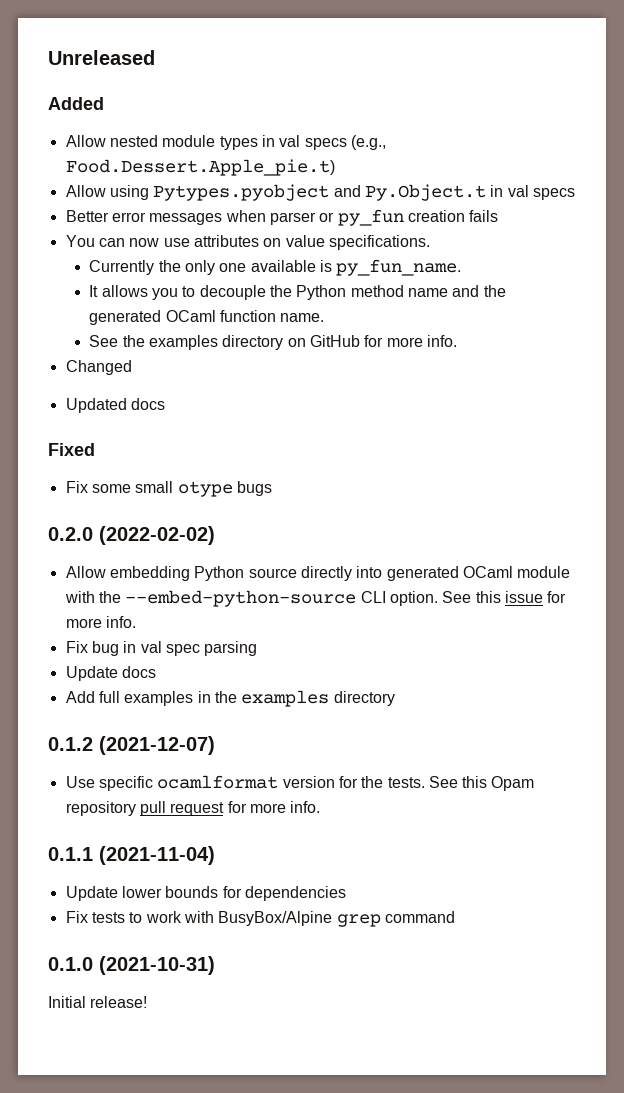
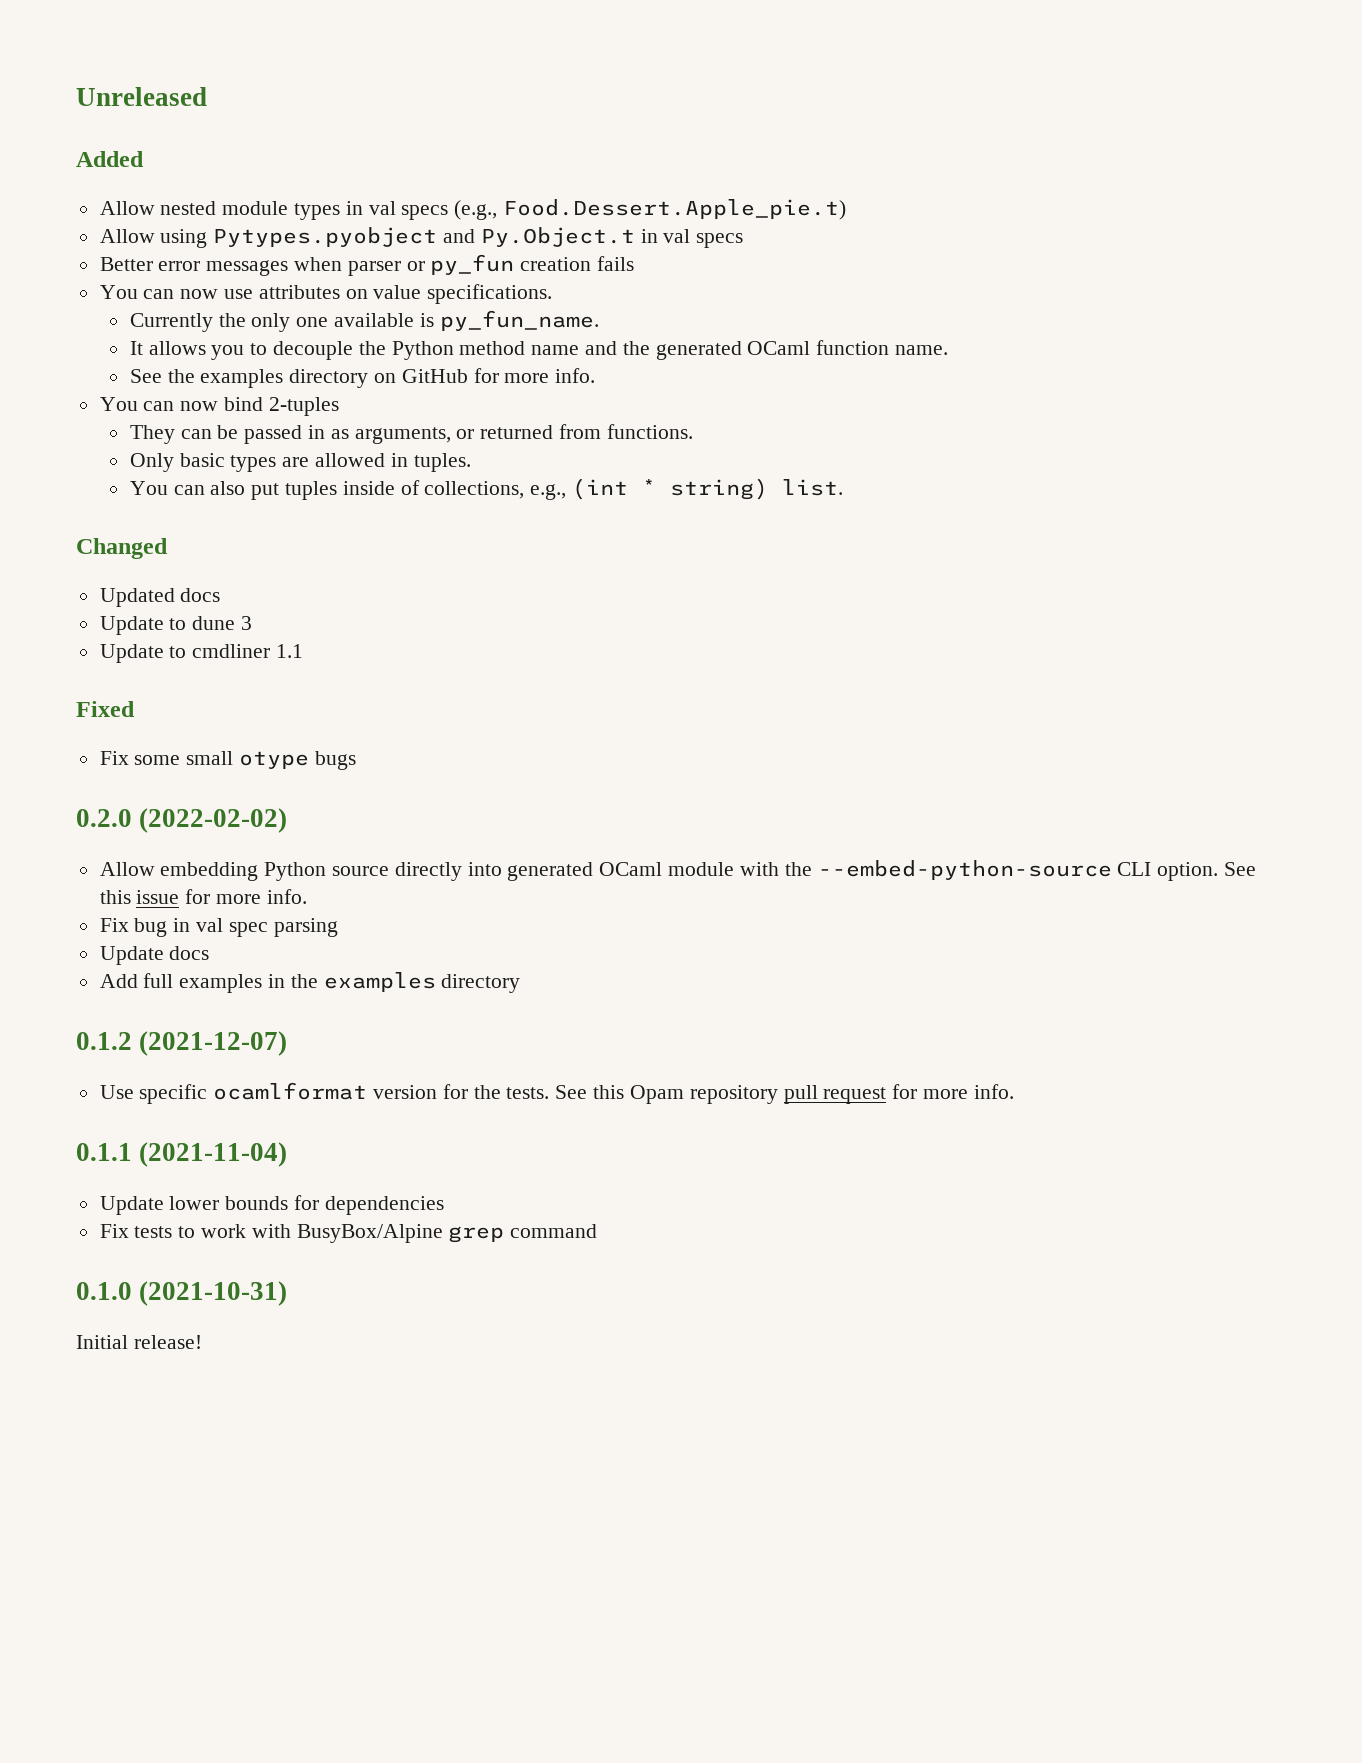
[65,360,132,375] [65,398,165,413] Changed // Updated docs -> [99,397,339,416] [129,424,693,444] [129,453,471,472] [129,478,844,500] [76,538,168,559] [99,588,221,607] [99,616,253,635] [99,644,304,663] You can now bind 2-tuples // They can be passed in as arguments, or returned from functions. // Only basic types are allowed in tuples. // You can also put tuples inside of collections, e.g., (int * string) list. // Changed // Updated docs // Update to dune 3 // Update to cmdliner 1.1

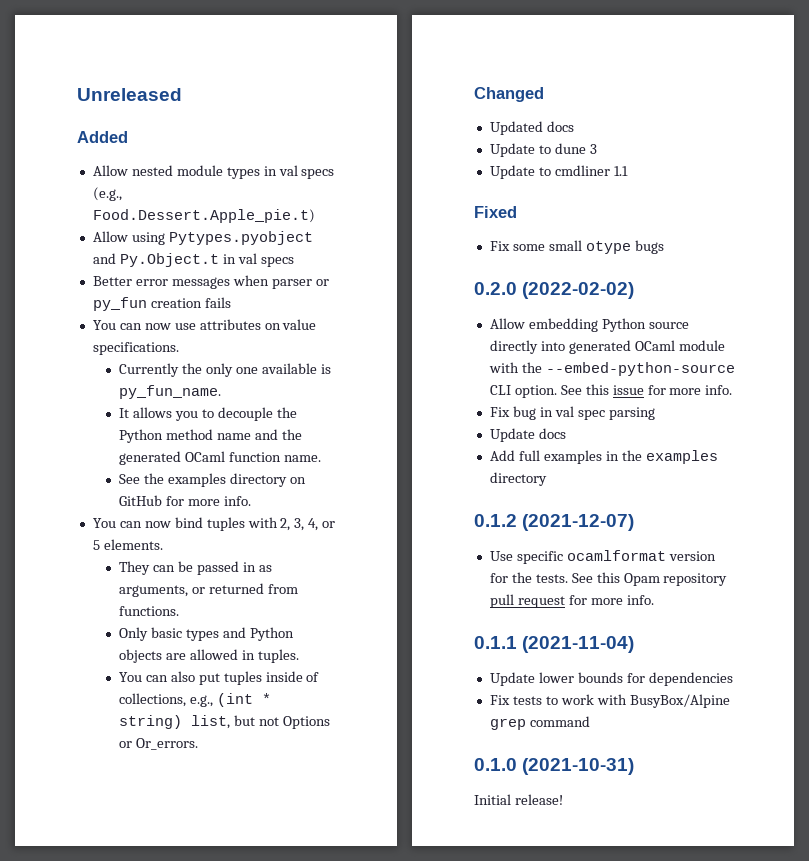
[268,397,339,416] 2-tuples -> [206,517,336,531] [92,539,163,550] tuples with 2, 3, 4, or 5 elements.
(277, 463) none -> [222,627,294,641] [118,649,162,663] and Python objects
[782,479,844,496] list. -> [190,715,330,729] [118,738,198,750] list, but not Options or Or_errors.

